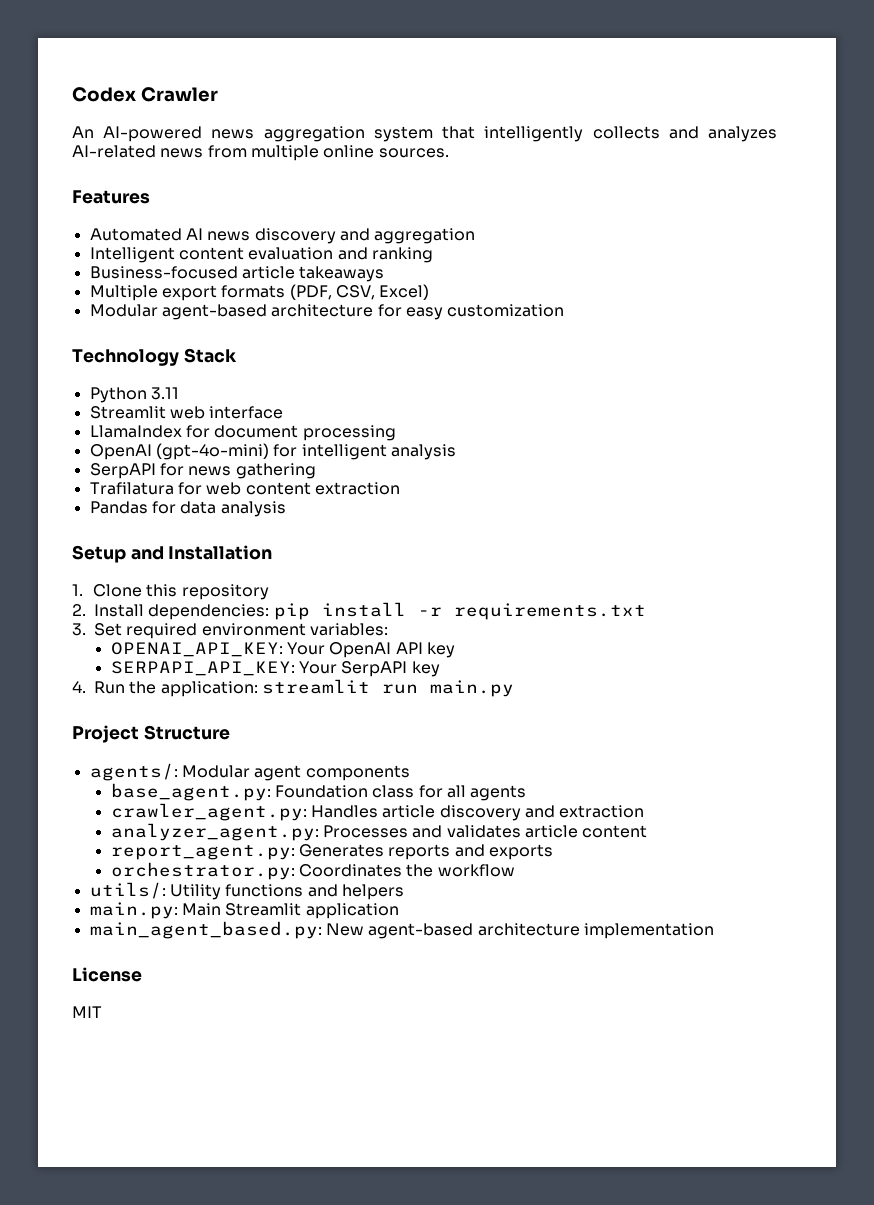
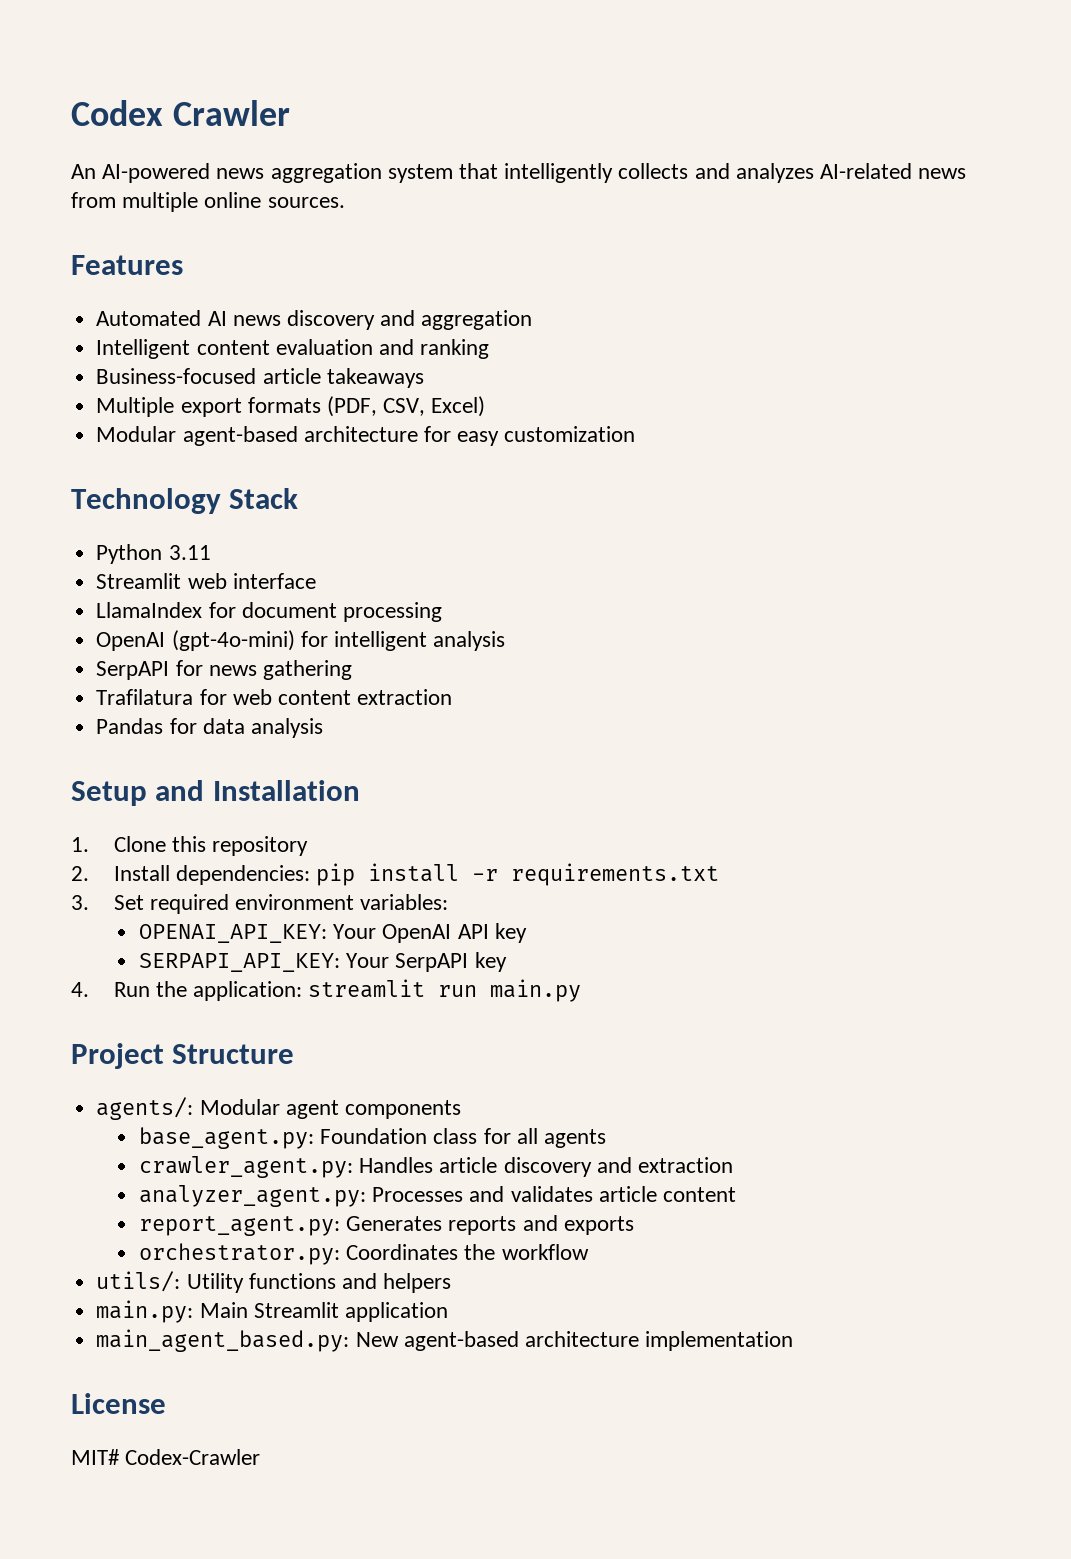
[72,1006,102,1018] MIT -> [71,1449,261,1465] MIT# Codex-Crawler

